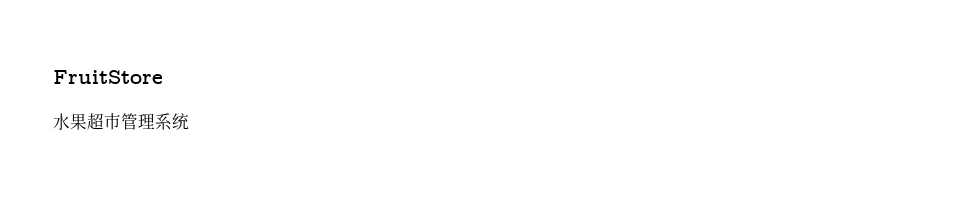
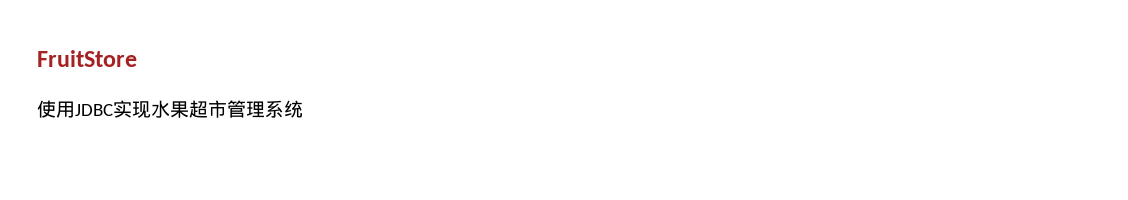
(163, 77) none -> [37,100,151,118] 使用JDBC实现

